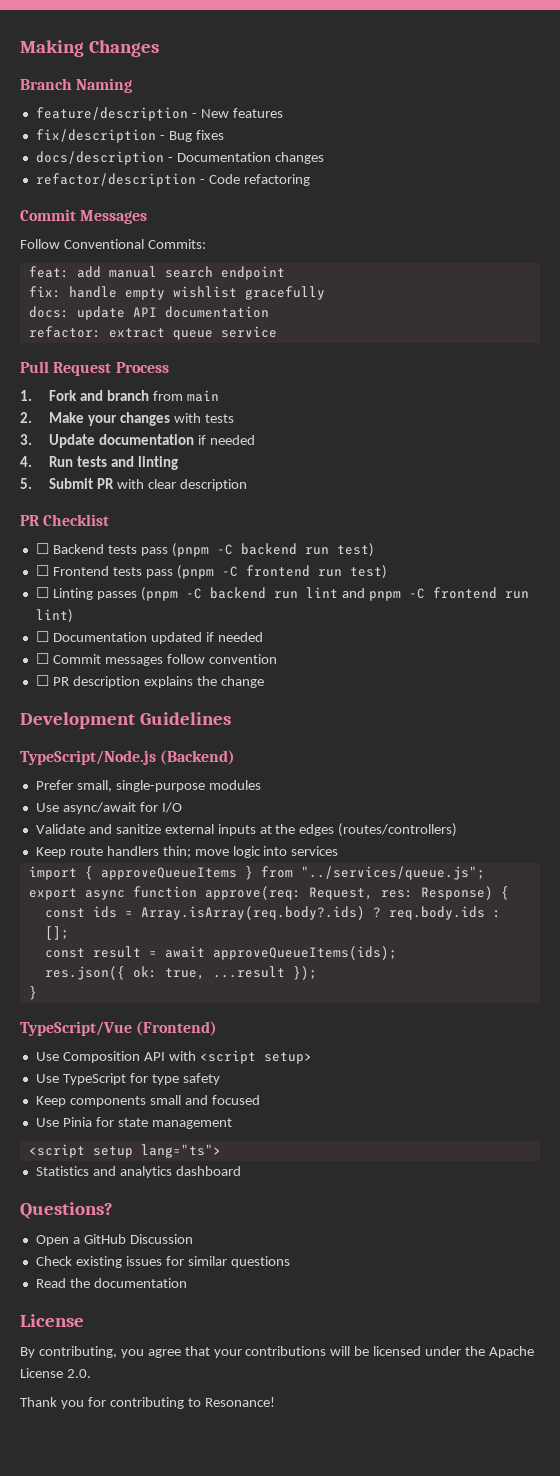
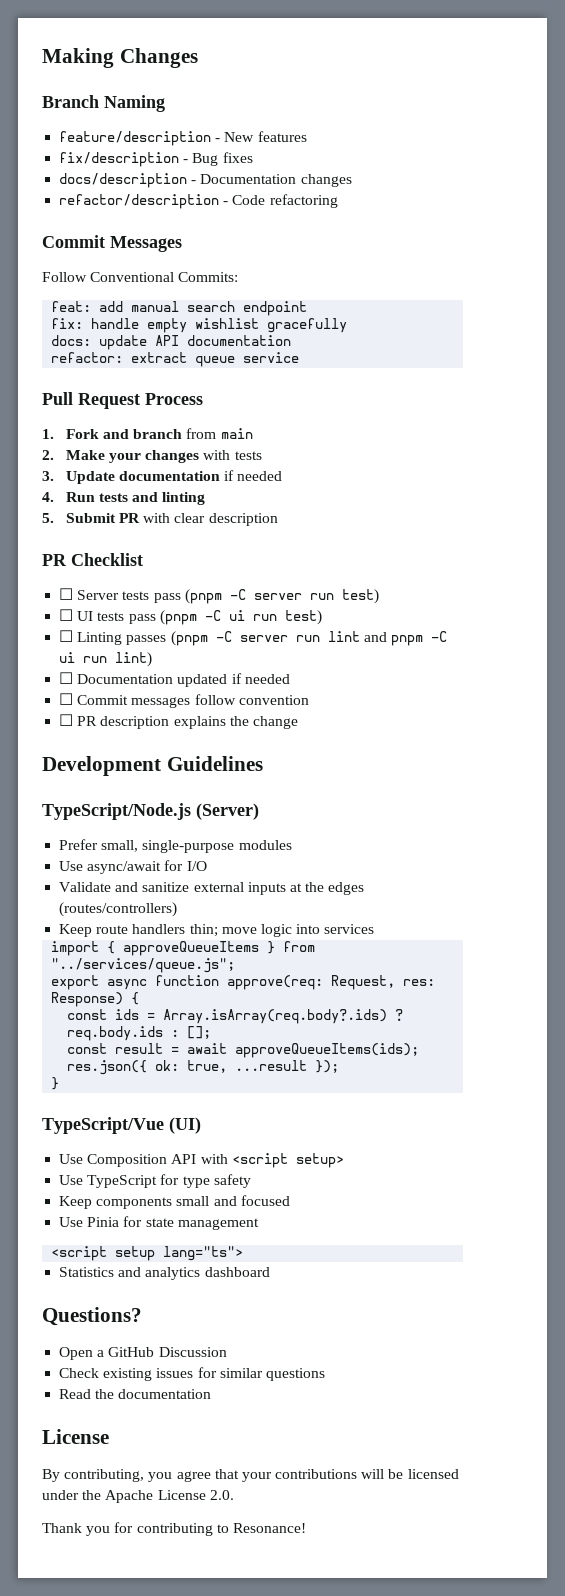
[52,543,374,557] [35,565,310,579] Backend tests pass (pnpm -C backend run test) // ☐ Frontend tests pass (pnpm -C frontend -> [77,589,379,604] [59,609,245,625] Server tests pass (pnpm -C server run test) // ☐ UI tests pass (pnpm -C ui
[209,587,266,599] backend -> [239,635,288,642] server
[432,587,497,599] frontend -> [59,652,76,663] ui
[160,750,236,765] (Backend) -> [196,803,259,820] (Server)
[136,1021,218,1036] (Frontend) -> [169,1117,201,1134] (UI)

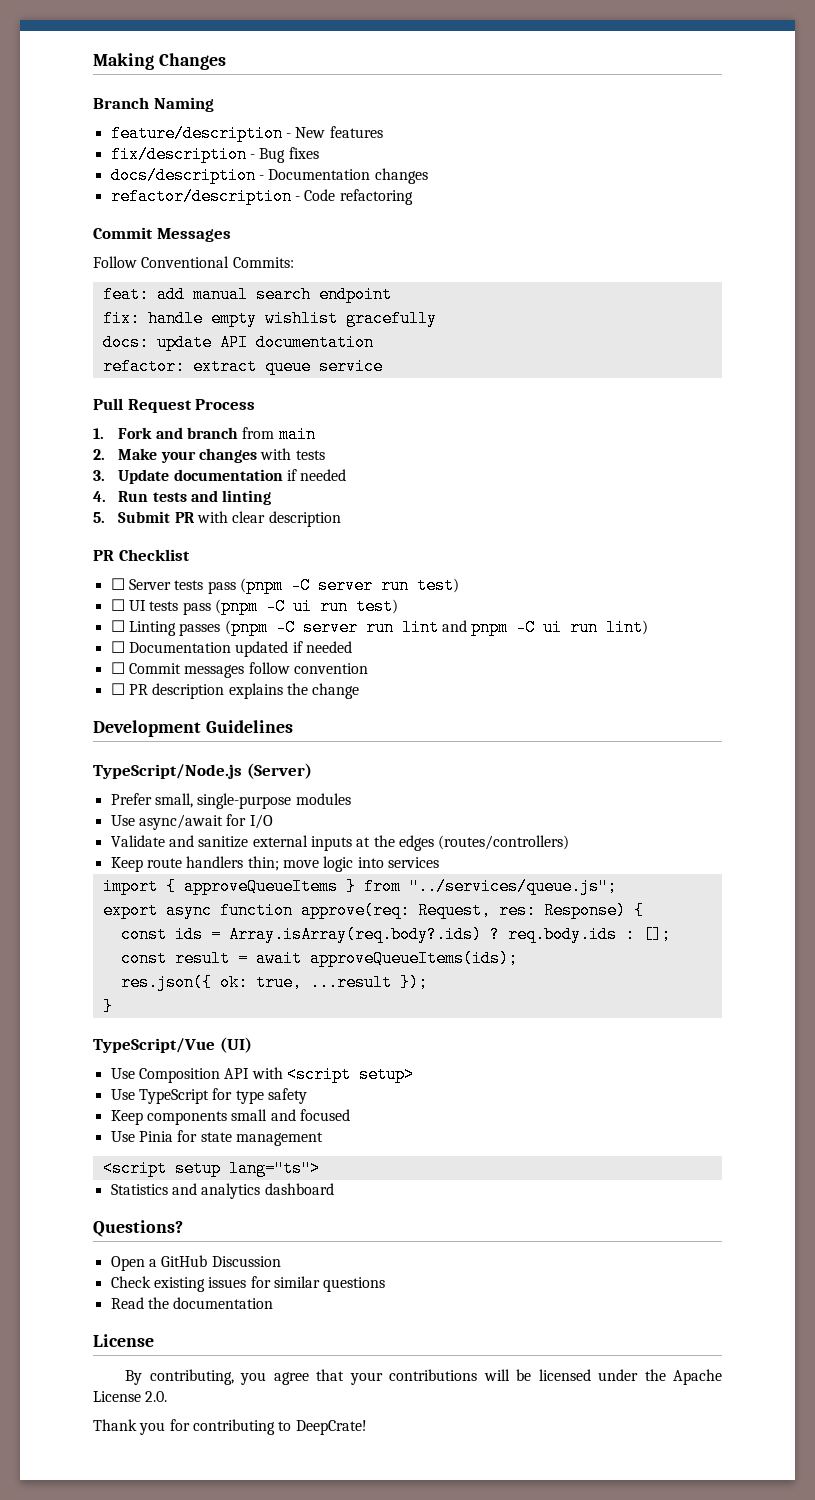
[232,1523,306,1533] Resonance! -> [295,1420,367,1435] DeepCrate!

